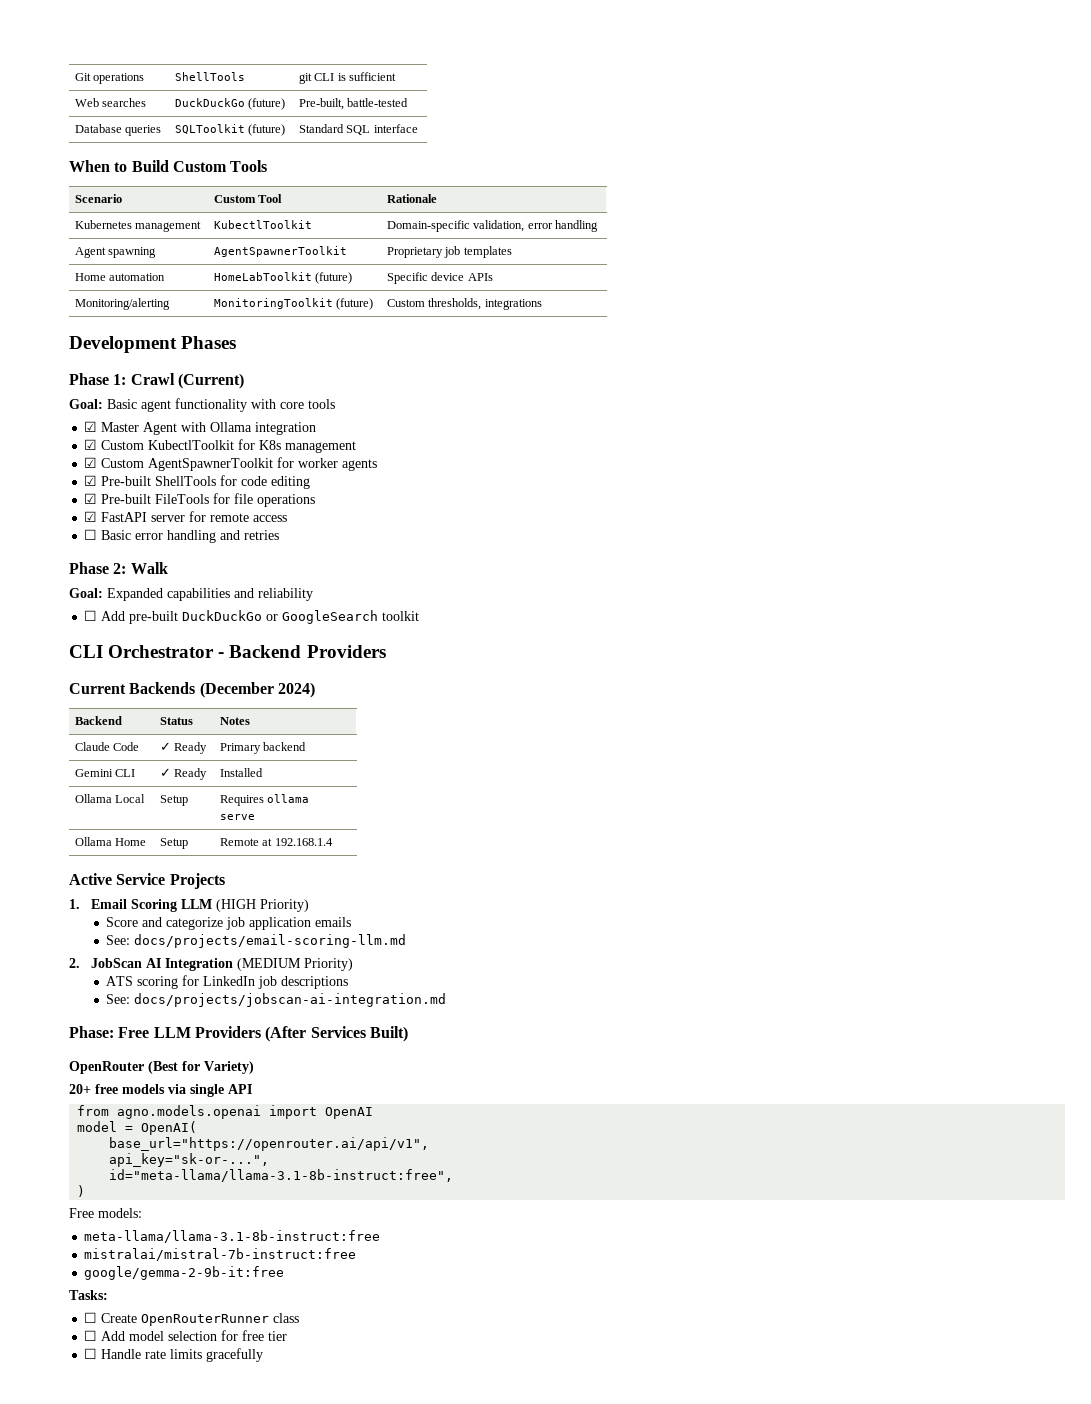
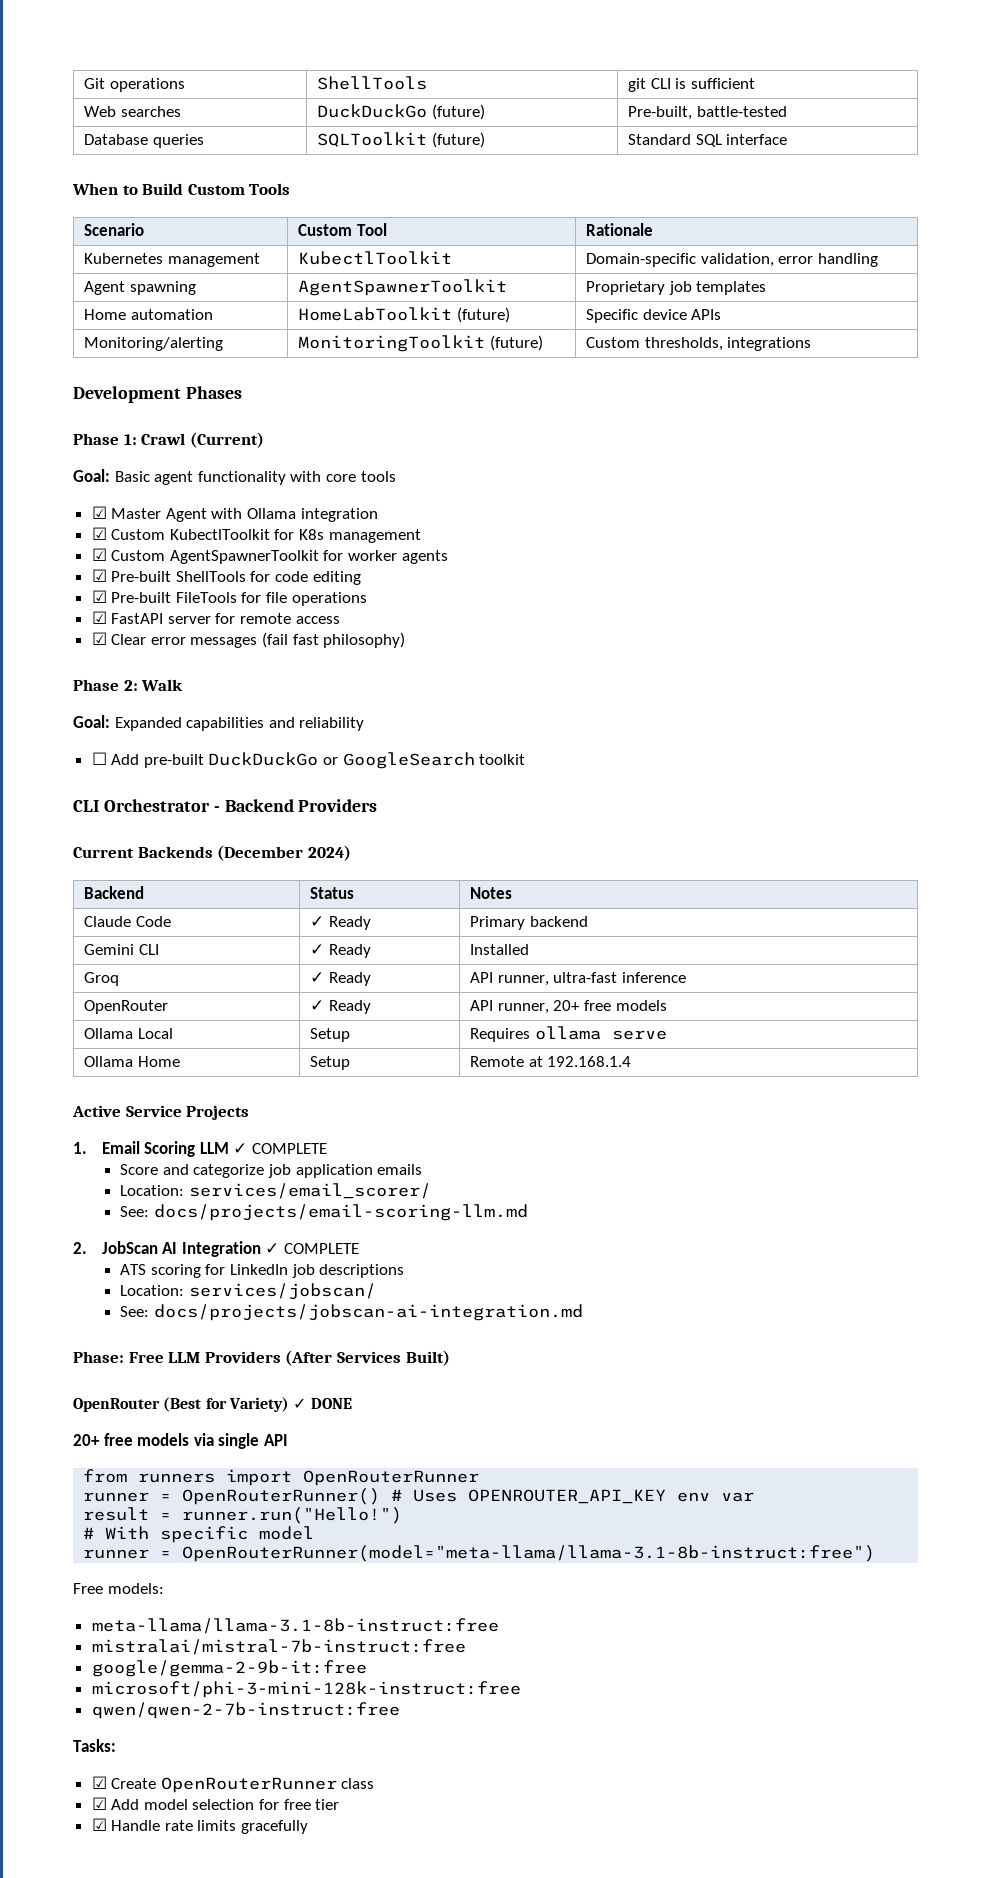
[84,529,280,543] ☐ Basic error handling and retries -> [91,632,406,648] ☑ Clear error messages (fail fast philosophy)
(263, 772) none -> [84,972,120,986] [310,972,371,986] [470,972,686,986] [84,1000,169,1014] [310,1000,371,1014] [470,1000,667,1014] // Groq | ✓ Ready | API runner, ultra-fast inference // OpenRouter | ✓ Ready | API runner, 20+ free models
[215,899,309,912] (HIGH Priority) -> [233,1143,327,1154] ✓ COMPLETE
(352, 922) none -> [120,1183,431,1199] // Location: services/email_scorer/
[236,958,353,971] (MEDIUM Priority) -> [265,1243,359,1254] ✓ COMPLETE
(349, 982) none -> [120,1283,376,1300] // Location: services/jobscan/
(254, 1067) none -> [293,1398,352,1409] ✓ DONE
[117,1105,374,1119] [77,1121,198,1135] [109,1137,430,1151] [109,1153,270,1167] [109,1169,454,1182] [77,1185,86,1197] agno.models.openai import OpenAI // model = OpenAI( // base_url="https://openrouter.ai/api/v1", // api_key="sk-or-...", // id="meta-llama/llama-3.1-8b-instruct:free", // ) -> [138,1469,480,1486] [83,1488,755,1505] [83,1507,403,1524] [83,1526,315,1543] [83,1545,876,1562] runners import OpenRouterRunner // runner = OpenRouterRunner() # Uses OPENROUTER_API_KEY env var // result = runner.run("Hello!") // # With specific model // runner = OpenRouterRunner(model="meta-llama/llama-3.1-8b-instruct:free")
(285, 1273) none -> [91,1681,521,1698] [91,1702,400,1719] // microsoft/phi-3-mini-128k-instruct:free // qwen/qwen-2-7b-instruct:free
[84,1312,98,1323] ☐ -> [91,1776,107,1789] ☑
[84,1330,98,1341] ☐ -> [91,1797,107,1810] ☑
[84,1348,98,1359] ☐ -> [91,1818,107,1831] ☑

